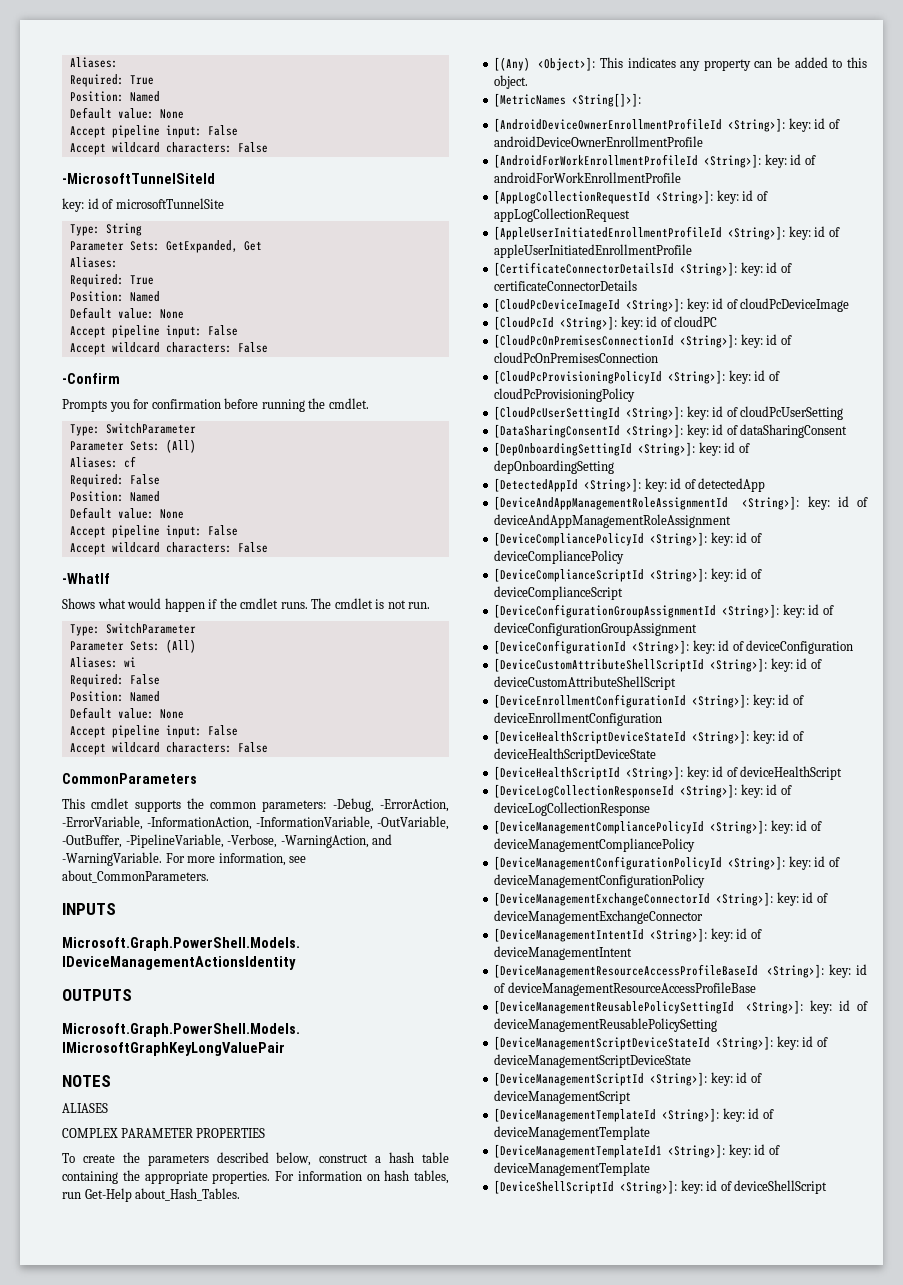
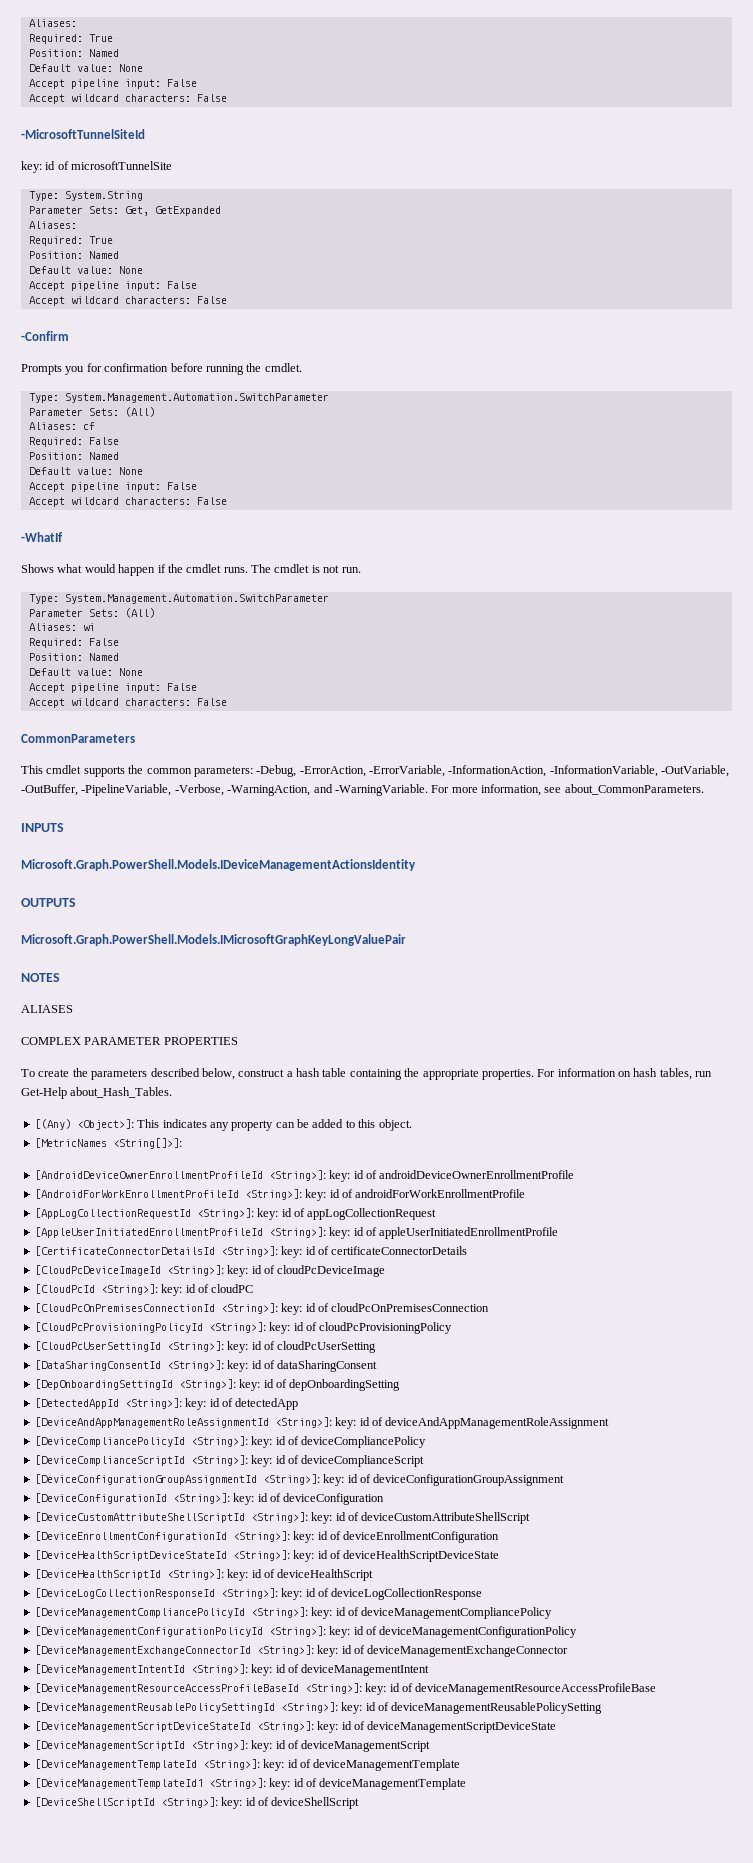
[105,223,142,236] [69,240,262,253] String // Parameter Sets: GetExpanded, Get -> [64,191,143,201] [28,206,221,216] System.String // Parameter Sets: Get, GetExpanded
[105,423,196,434] SwitchParameter -> [64,393,329,403] System.Management.Automation.SwitchParameter
[105,623,196,634] SwitchParameter -> [64,594,329,604] System.Management.Automation.SwitchParameter

